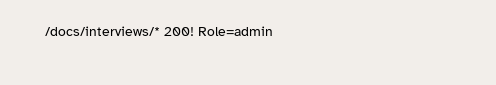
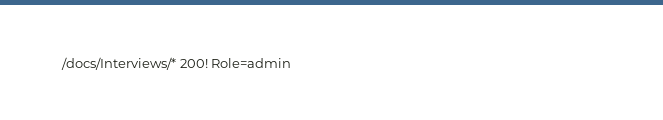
[45,26,160,36] /docs/interviews/* -> [61,57,176,70] /docs/Interviews/*

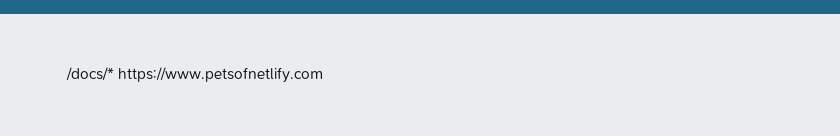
[61,57,292,70] /docs/Interviews/* 200! Role=admin -> [66,67,324,83] /docs/* https://www.petsofnetlify.com

